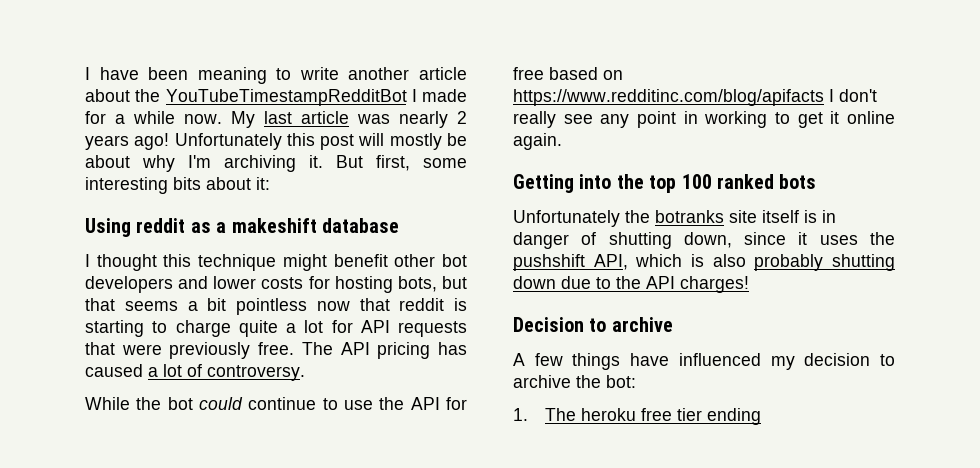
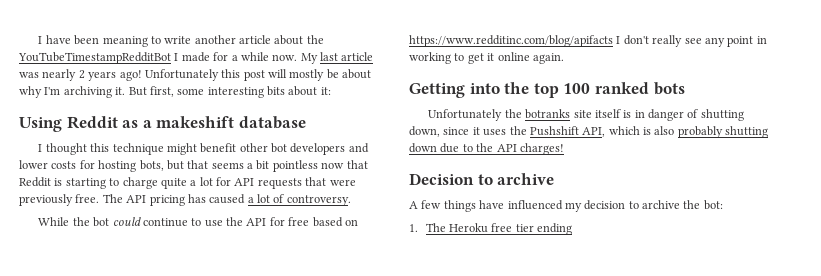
[136,218,186,233] reddit -> [66,116,118,129] Reddit
[399,298,445,311] reddit -> [19,177,51,187] Reddit
[513,254,585,271] pushshift -> [529,126,579,136] Pushshift
[581,408,637,421] heroku -> [448,223,488,233] Heroku

